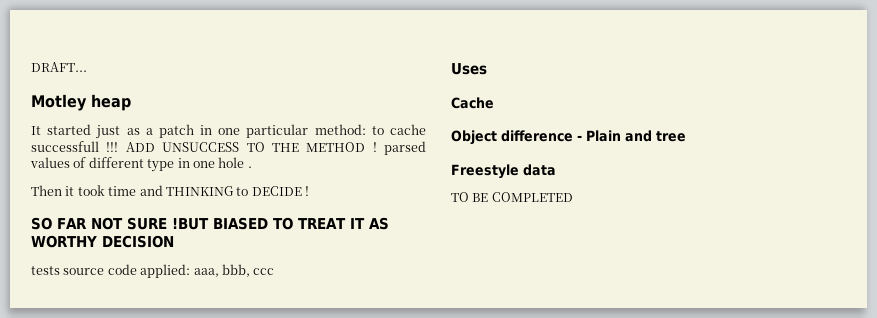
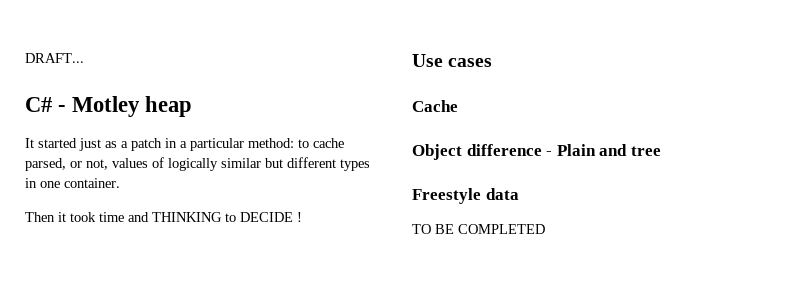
(87, 67) none -> [25,97,67,112] C# -
[218,128,241,135] one -> [180,141,187,148] a
[31,141,426,155] [30,157,252,172] successfull !!! ADD UNSUCCESS TO THE METHOD ! parsed values of different type in one hole . -> [25,157,370,171] [25,178,120,188] parsed, or not, values of logically similar but different types in one container.
[31,217,389,230] [31,235,174,248] [31,264,275,278] [451,63,487,75] SO FAR NOT SURE !BUT BIASED TO TREAT IT AS WORTHY DECISION // tests source code applied: aaa, bbb, ccc // Uses -> [412,54,493,67] Use cases

